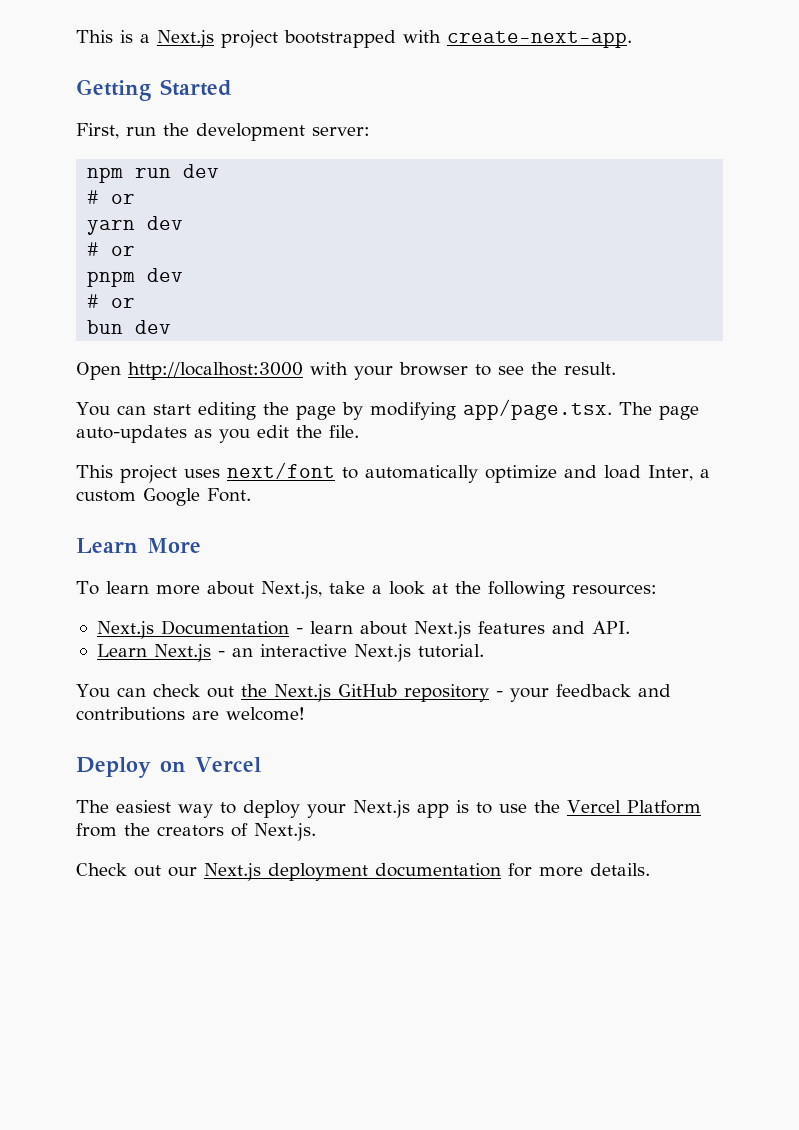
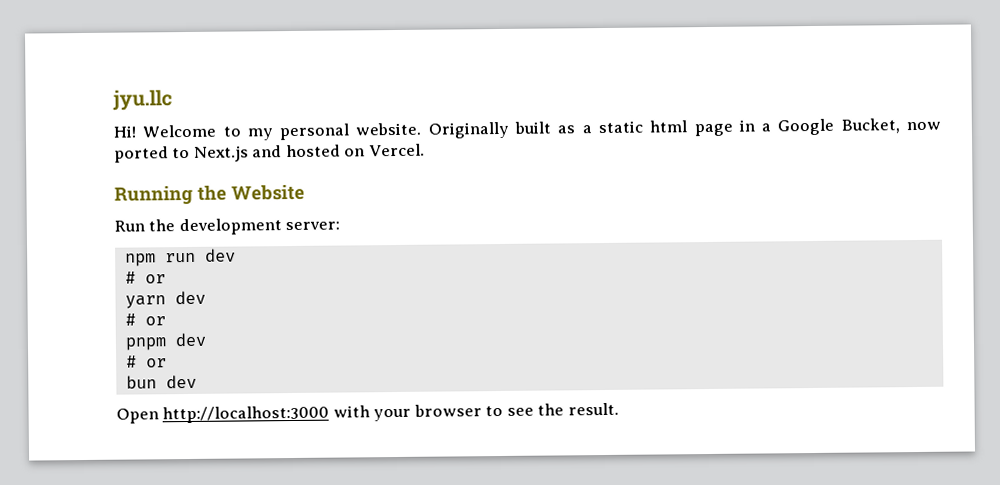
[76,30,632,48] [76,79,232,101] [76,123,156,139] This is a Next.js project bootstrapped with create-next-app. // Getting Started // First, run -> [112,89,173,111] [113,118,941,141] [114,143,425,163] [114,183,305,205] [114,220,145,232] jyu.llc // Hi! Welcome to my personal website. Originally built as a static html page in a Google Bucket, now ported to Next.js and hosted on Vercel. // Running the Website // Run
[76,399,699,420] [76,425,359,443] [76,462,710,483] [76,488,251,506] [76,538,201,553] [76,581,657,599] [96,620,630,639] [96,644,484,662] [76,684,671,702] [76,707,305,721] [76,757,261,778] [76,800,701,818] [76,823,316,841] [76,863,650,881] // You can start editing the page by modifying app/page.tsx. The page auto-updates as you edit the file. // This project uses next/font to automatically optimize and load Inter, a custom Google Font. // Learn More // To learn more about Next.js, take a look at the following resources: // Next.js Documentation - learn about Next.js features and API. // Learn Next.js - an interactive Next.js tutorial. // You can check out the Next.js GitHub repository - your feedback and contributions are welcome! // Deploy on Vercel // The easiest way to deploy your Next.js app is to use the Vercel Platform from the creators of Next.js. // Check out our Next.js deployment documentation for more details. -> (619, 409) none

